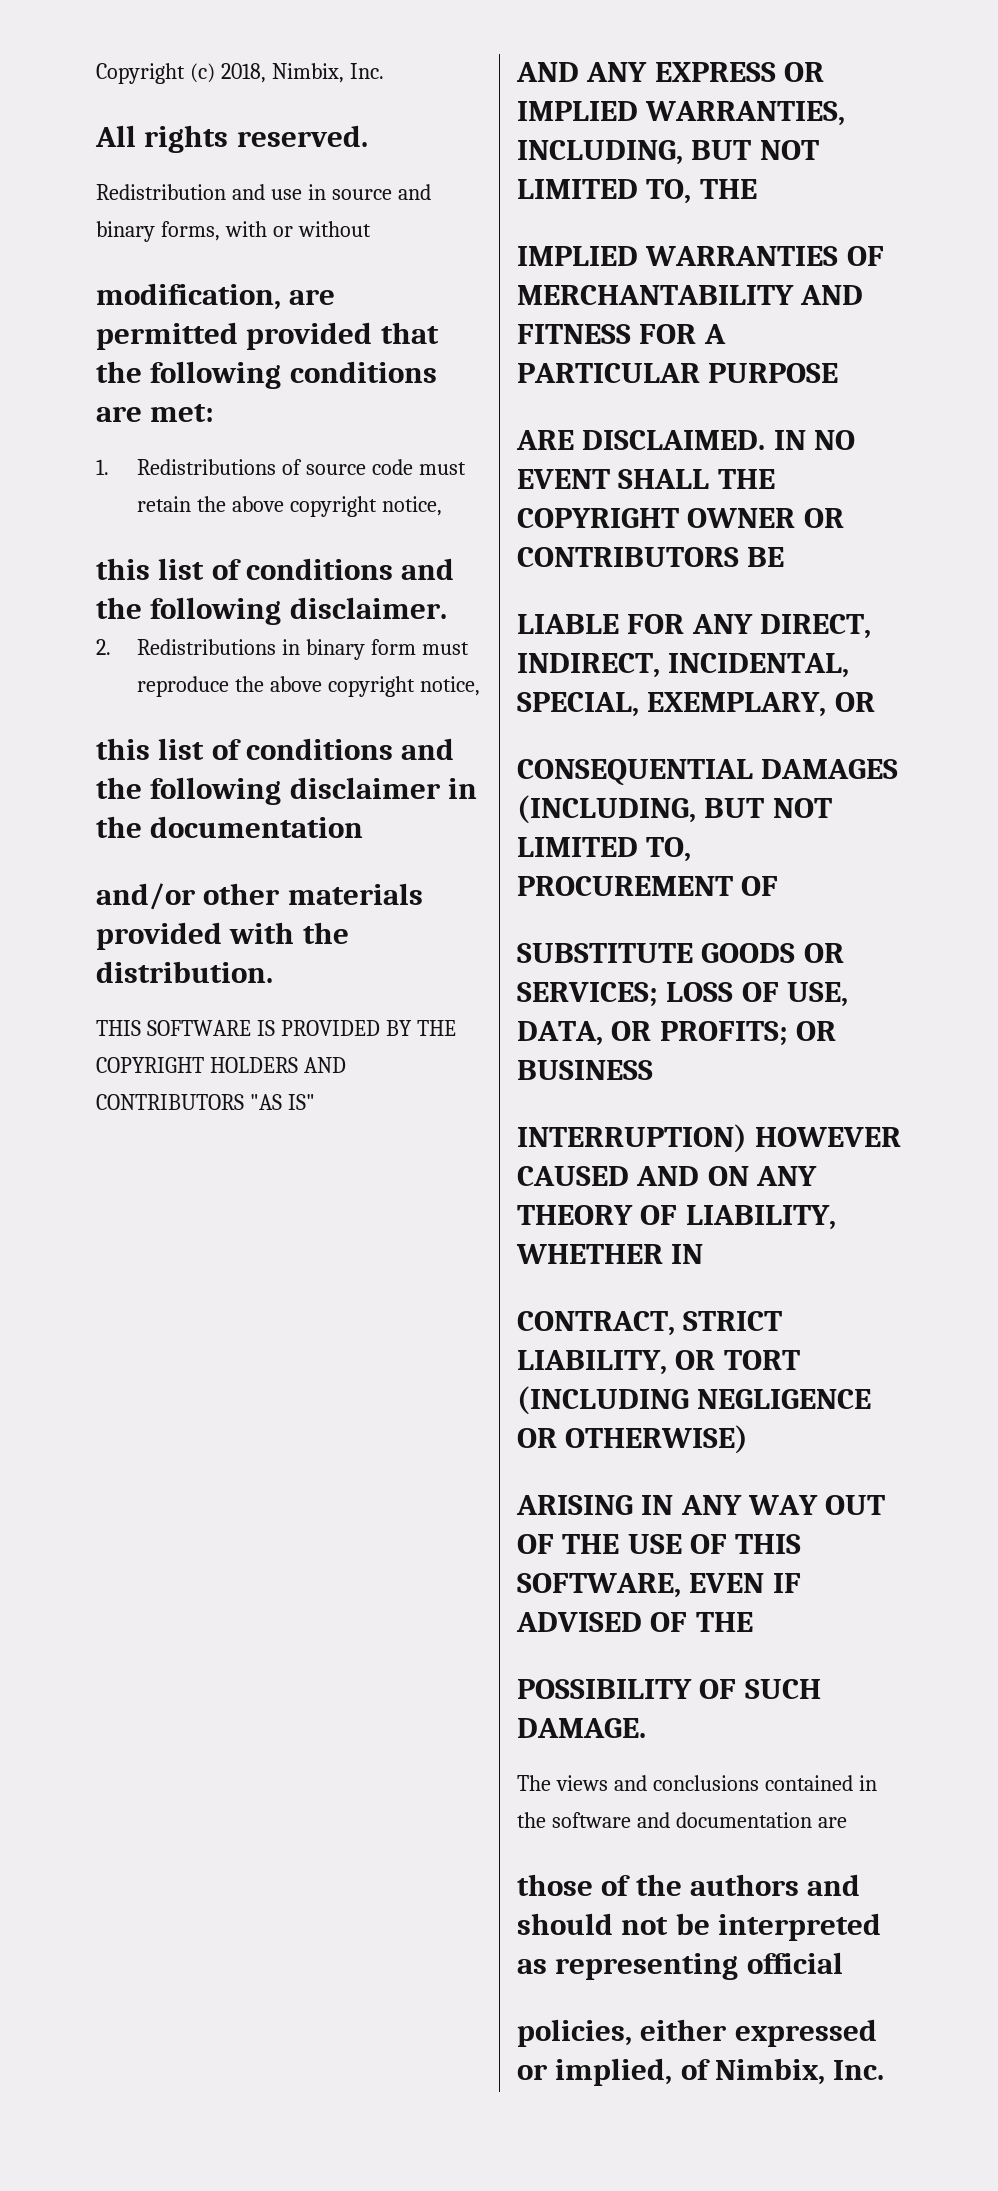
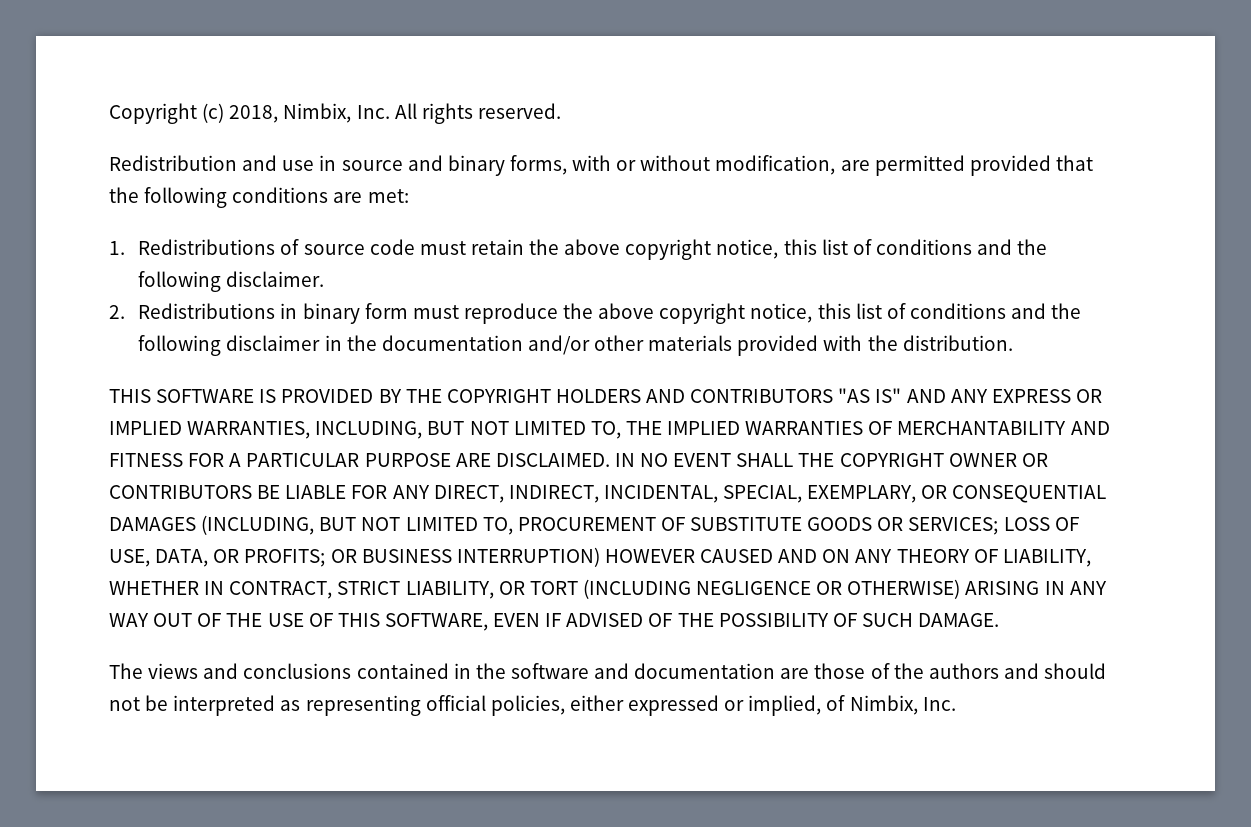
(384, 71) // -> (390, 112) none
(371, 229) // -> (711, 163) none
(443, 506) // -> (779, 249) none
(481, 686) // -> (813, 313) none
(364, 827) // -> (523, 343) none
(315, 1102) // -> (902, 395) none
(757, 189) // -> (662, 428) none
(839, 373) // -> (451, 460) none
(785, 557) // -> (281, 492) none
(875, 702) // -> (948, 492) none
(779, 886) // -> (685, 524) none
(653, 1070) // -> (452, 556) none
(704, 1254) // -> (225, 588) none
(749, 1439) // -> (961, 589) none
(753, 1622) // -> (714, 620) none
(847, 1822) // -> (810, 673) none
(843, 1963) // -> (486, 703) none

